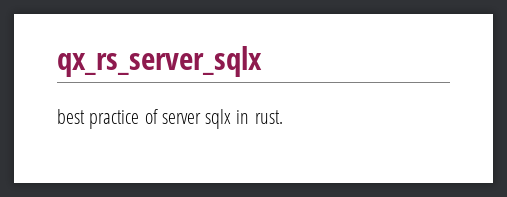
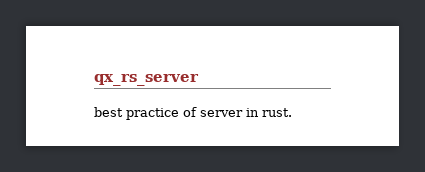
[57,46,262,77] qx_rs_server_sqlx -> [94,74,199,86] qx_rs_server
[205,109,232,129] sqlx -> (243, 113) none

